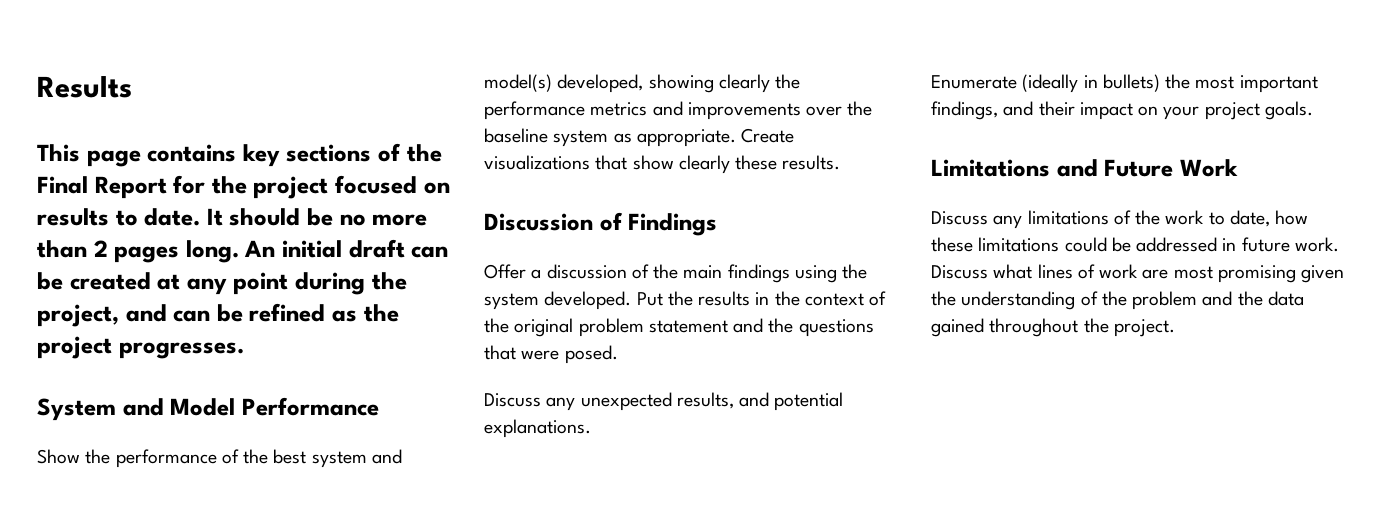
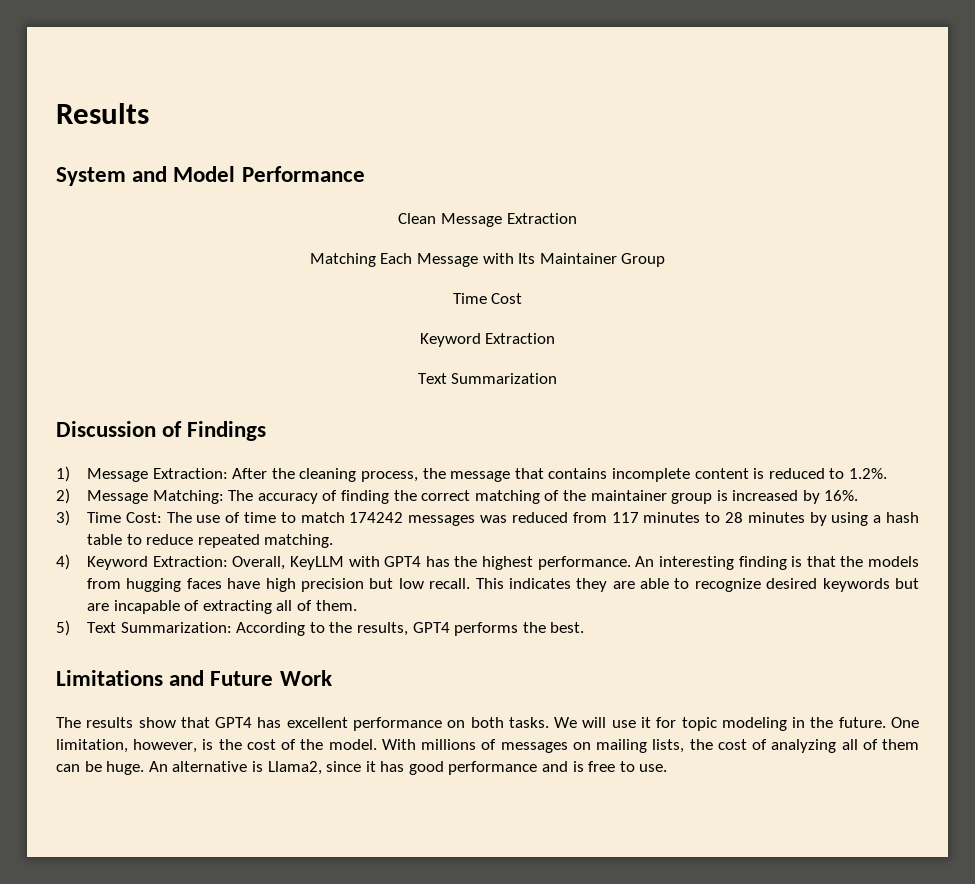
[37,143,442,167] [37,175,450,199] [37,208,428,226] [37,239,449,263] [37,272,407,295] [37,303,399,327] [37,336,244,359] [37,397,379,421] [37,449,402,468] [484,74,801,93] [484,101,873,120] [484,128,795,147] [484,155,841,174] [484,212,718,236] [484,264,868,283] [484,291,887,310] [484,318,874,337] [484,345,618,364] [484,392,844,411] [484,419,591,438] [931,74,1318,93] [931,101,1313,120] [931,159,1238,177] [931,210,1309,229] [931,237,1339,252] [931,264,1345,283] [931,291,1304,310] [931,318,1175,337] This page contains key sections of the Final Report for the project focused on results to date. It should be no more than 2 pages long. An initial draft can be created at any point during the project, and can be refined as the project progresses. // System and Model Performance // Show the performance of the best system and model(s) developed, showing clearly the performance metrics and improvements over the baseline system as appropriate. Create visualizations that show clearly these results. // Discussion of Findings // Offer a discussion of the main findings using the system developed. Put the results in the context of the original problem statement and the questions that were posed. // Discuss any unexpected results, and potential explanations. // Enumerate (ideally in bullets) the most important findings, and their impact on your project goals. // Limitations and Future Work // Discuss any limitations of the work to date, how these limitations could be addressed in future work. Discuss what lines of work are most promising given the understanding of the problem and the data gained throughout the project. -> [56,166,365,186] [398,213,577,227] [309,253,666,267] [452,293,523,304] [419,333,556,347] [417,373,558,384] [56,421,267,441] [56,466,887,482] [56,488,859,504] [56,510,920,526] [87,534,334,548] [56,554,920,570] [87,578,919,592] [87,600,357,614] [56,620,585,636] [56,670,332,686] [56,717,920,731] [56,739,919,753] [56,761,668,775] System and Model Performance // Clean Message Extraction // Matching Each Message with Its Maintainer Group // Time Cost // Keyword Extraction // Text Summarization // Discussion of Findings // 1) Message Extraction: After the cleaning process, the message that contains incomplete content is reduced to 1.2%. // 2) Message Matching: The accuracy of finding the correct matching of the maintainer group is increased by 16%. // 3) Time Cost: The use of time to match 174242 messages was reduced from 117 minutes to 28 minutes by using a hash table to reduce repeated matching. // 4) Keyword Extraction: Overall, KeyLLM with GPT4 has the highest performance. An interesting finding is that the models from hugging faces have high precision but low recall. This indicates they are able to recognize desired keywords but are incapable of extracting all of them. // 5) Text Summarization: According to the results, GPT4 performs the best. // Limitations and Future Work // The results show that GPT4 has excellent performance on both tasks. We will use it for topic modeling in the future. One limitation, however, is the cost of the model. With millions of messages on mailing lists, the cost of analyzing all of them can be huge. An alternative is Llama2, since it has good performance and is free to use.

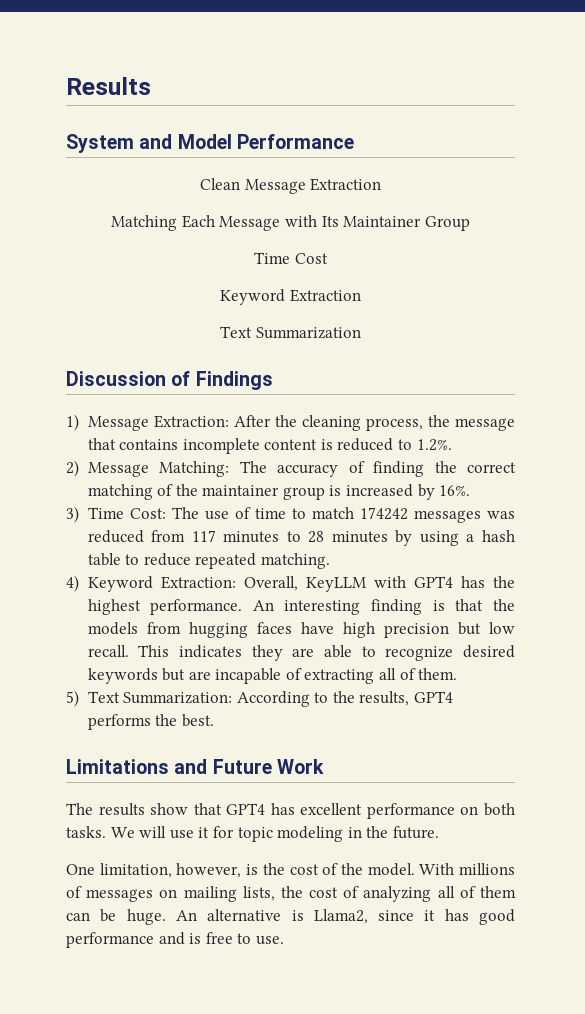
(886, 722) none -> (439, 832) //

